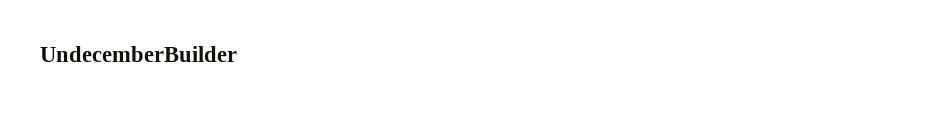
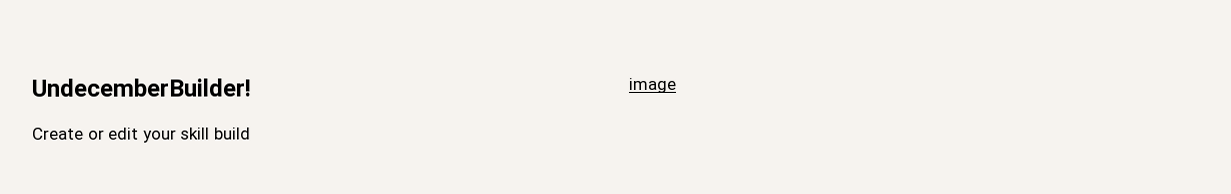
[40,46,237,62] UndecemberBuilder -> [31,78,251,97] [32,127,251,143] [628,77,676,93] UndecemberBuilder! // Create or edit your skill build // image

